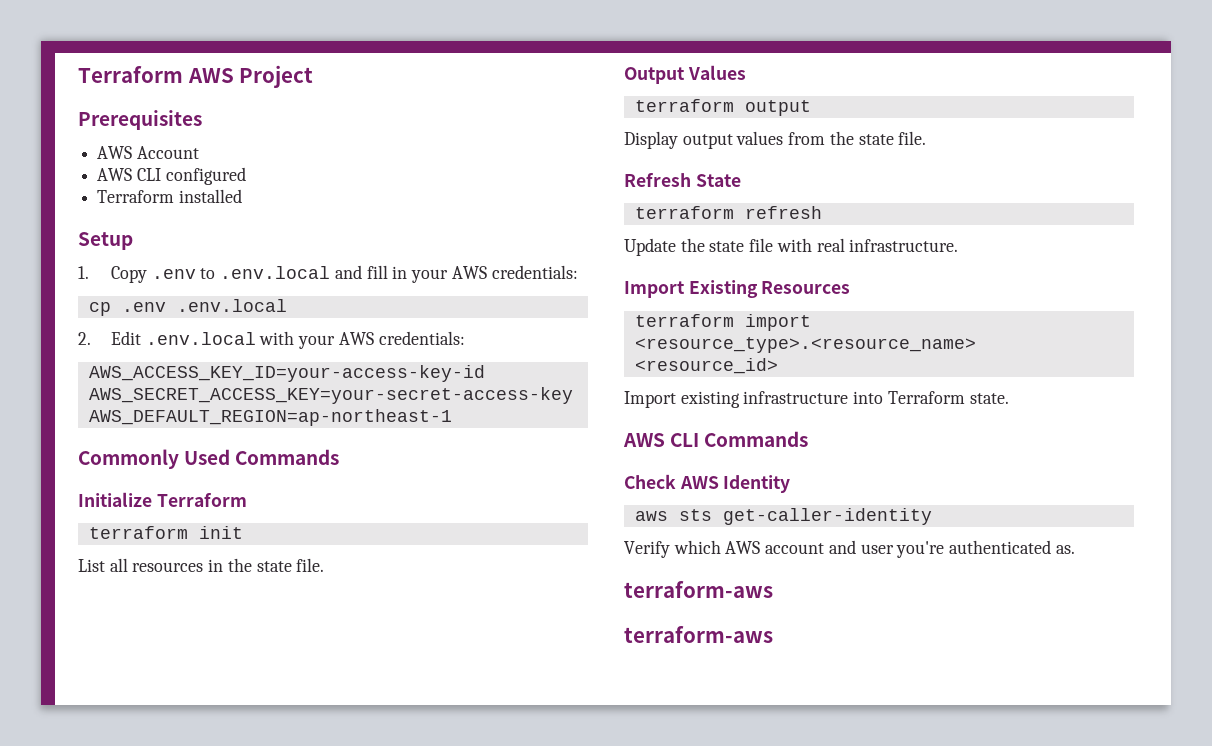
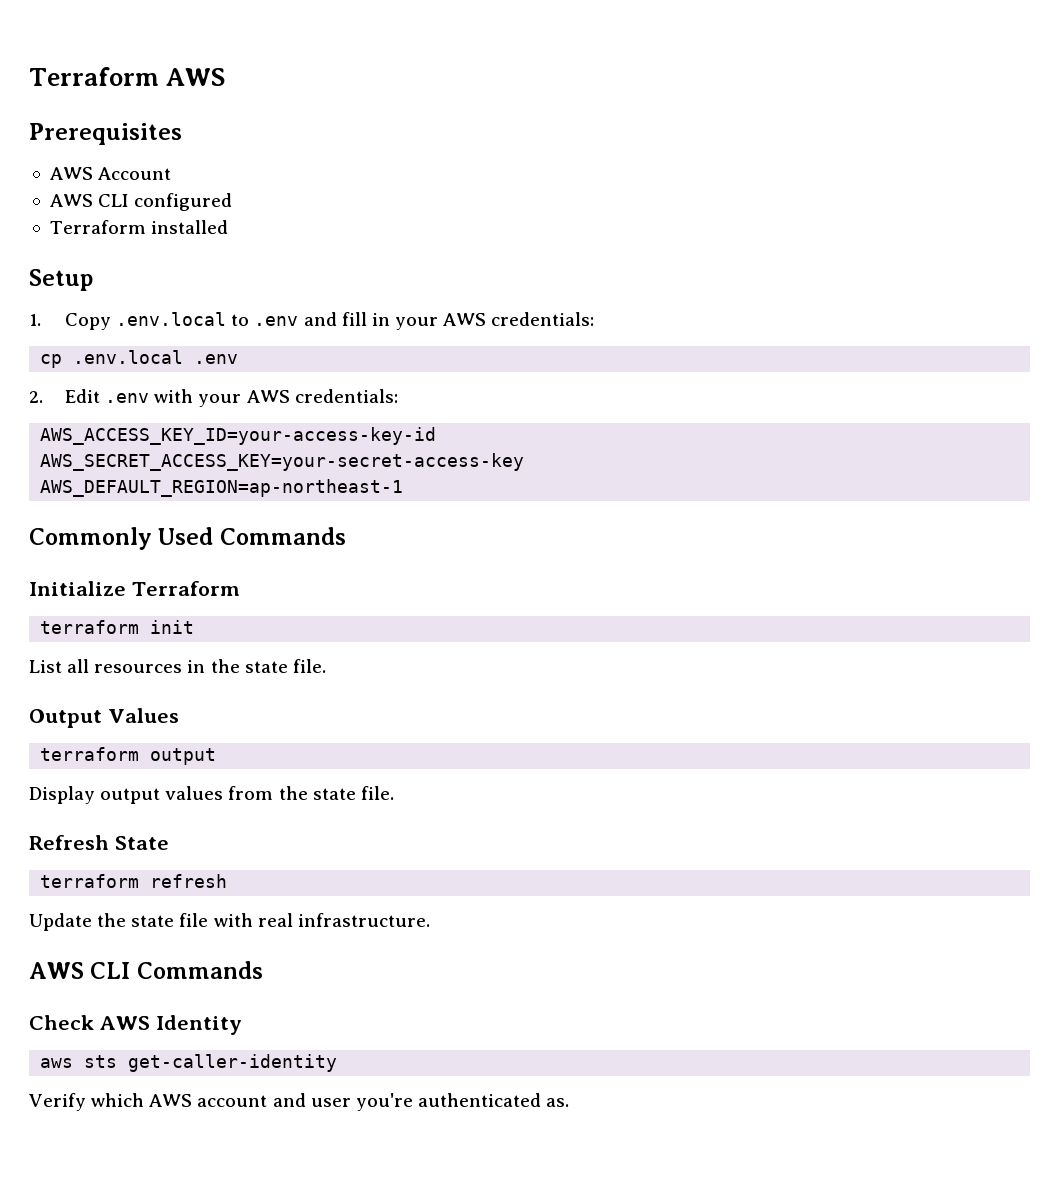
[239,65,314,88] Project -> (226, 77) none
[151,266,331,279] .env to .env.local -> [116,312,299,326] .env.local to .env
[121,299,287,312] .env .env.local -> [73,350,239,364] .env.local .env
[145,332,256,345] .env.local -> [105,393,150,403] .env
[624,280,851,298] [634,314,811,331] [634,337,976,353] [634,358,778,374] [624,391,1009,408] // Import Existing Resources // terraform import <resource_type>.<resource_name> <resource_id> // Import existing infrastructure into Terraform state. -> (430, 920) none
[624,581,773,598] [624,626,773,643] // terraform-aws // terraform-aws -> (570, 1102) none

